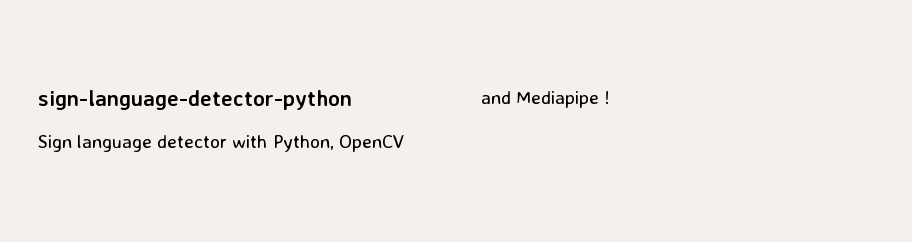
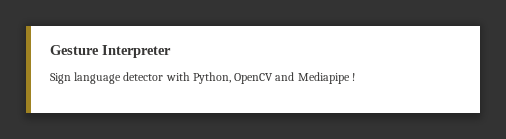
[38,90,352,110] sign-language-detector-python -> [50,45,171,58] Gesture Interpreter

